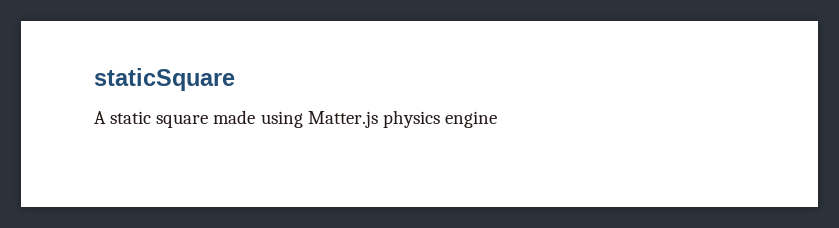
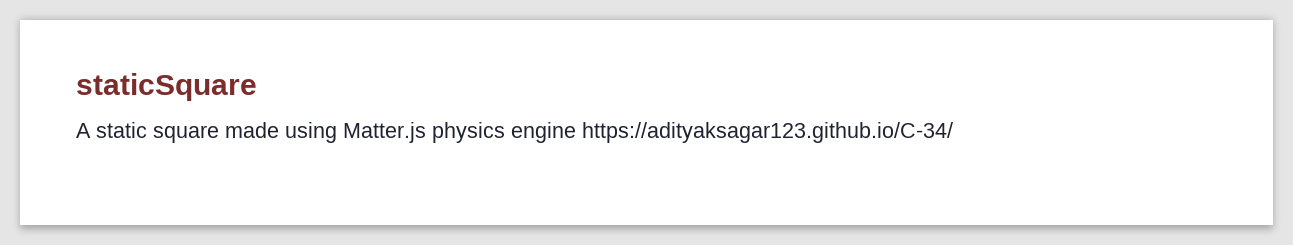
(497, 119) none -> [582,122,953,143] https://adityaksagar123.github.io/C-34/

